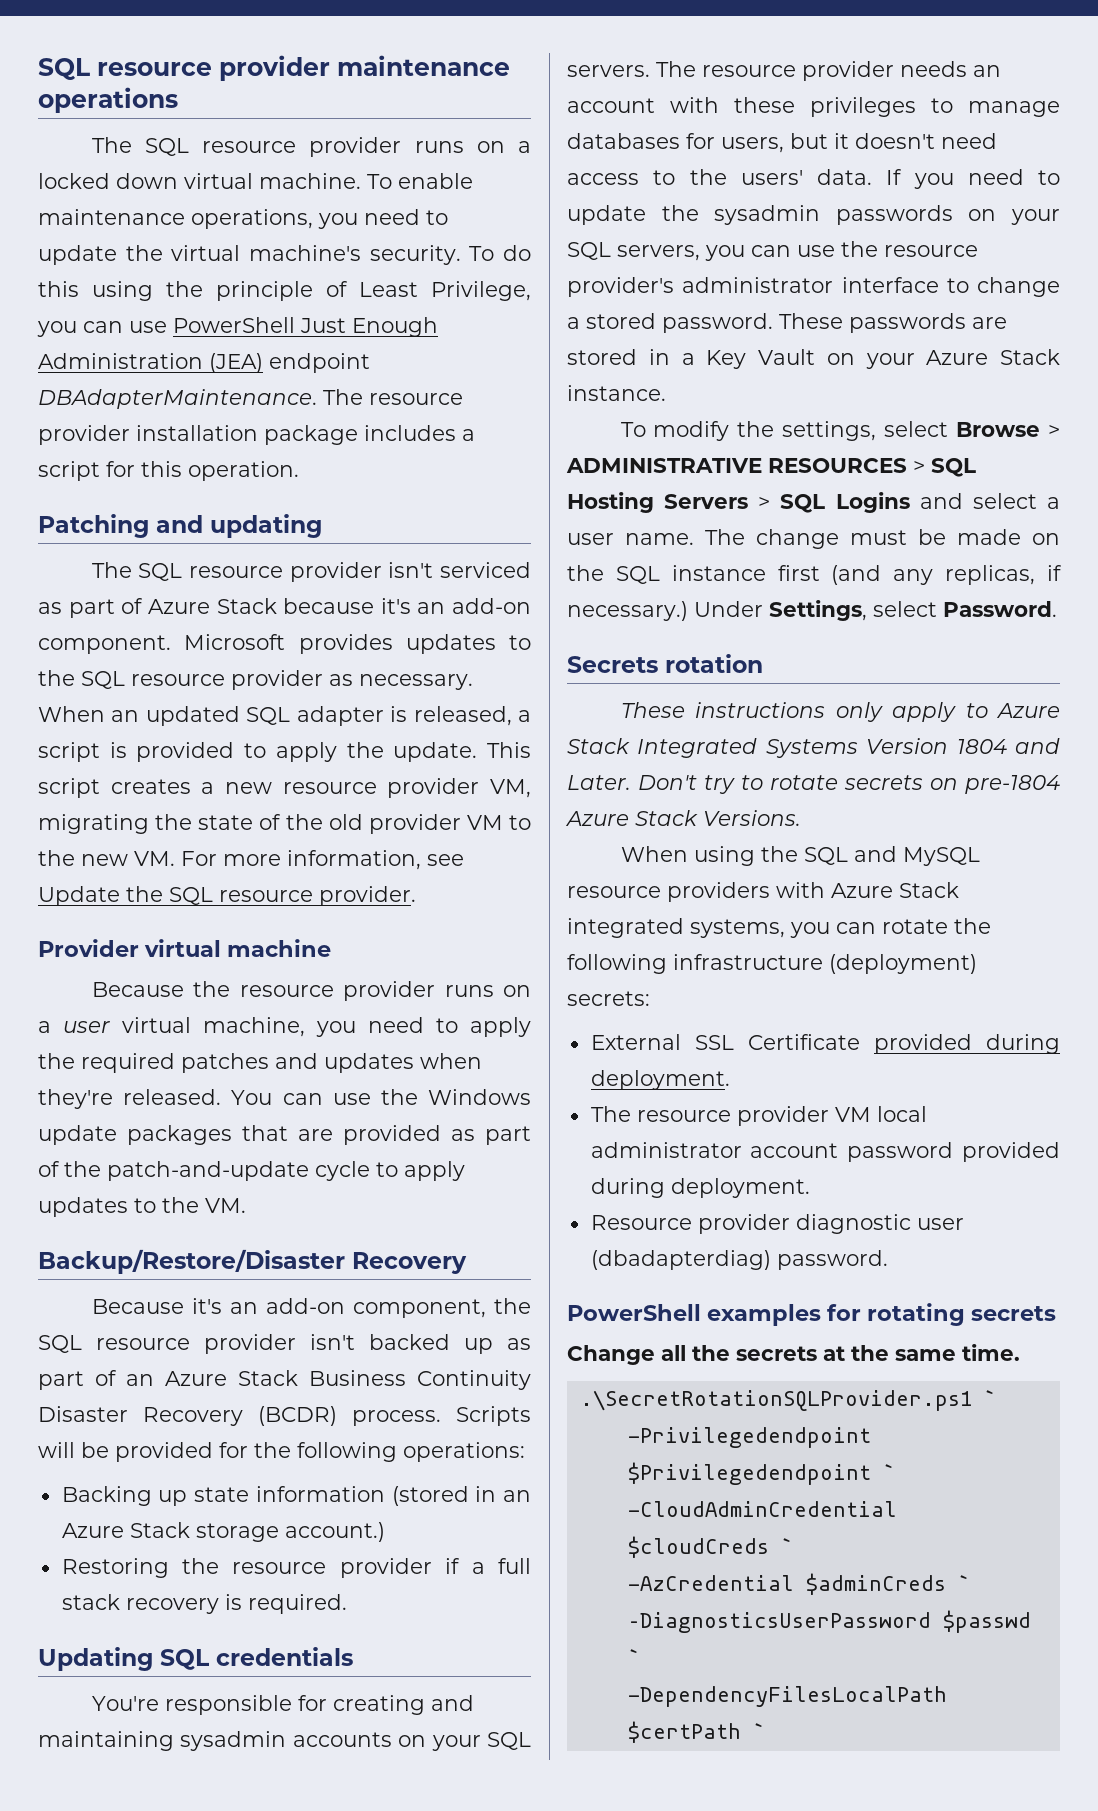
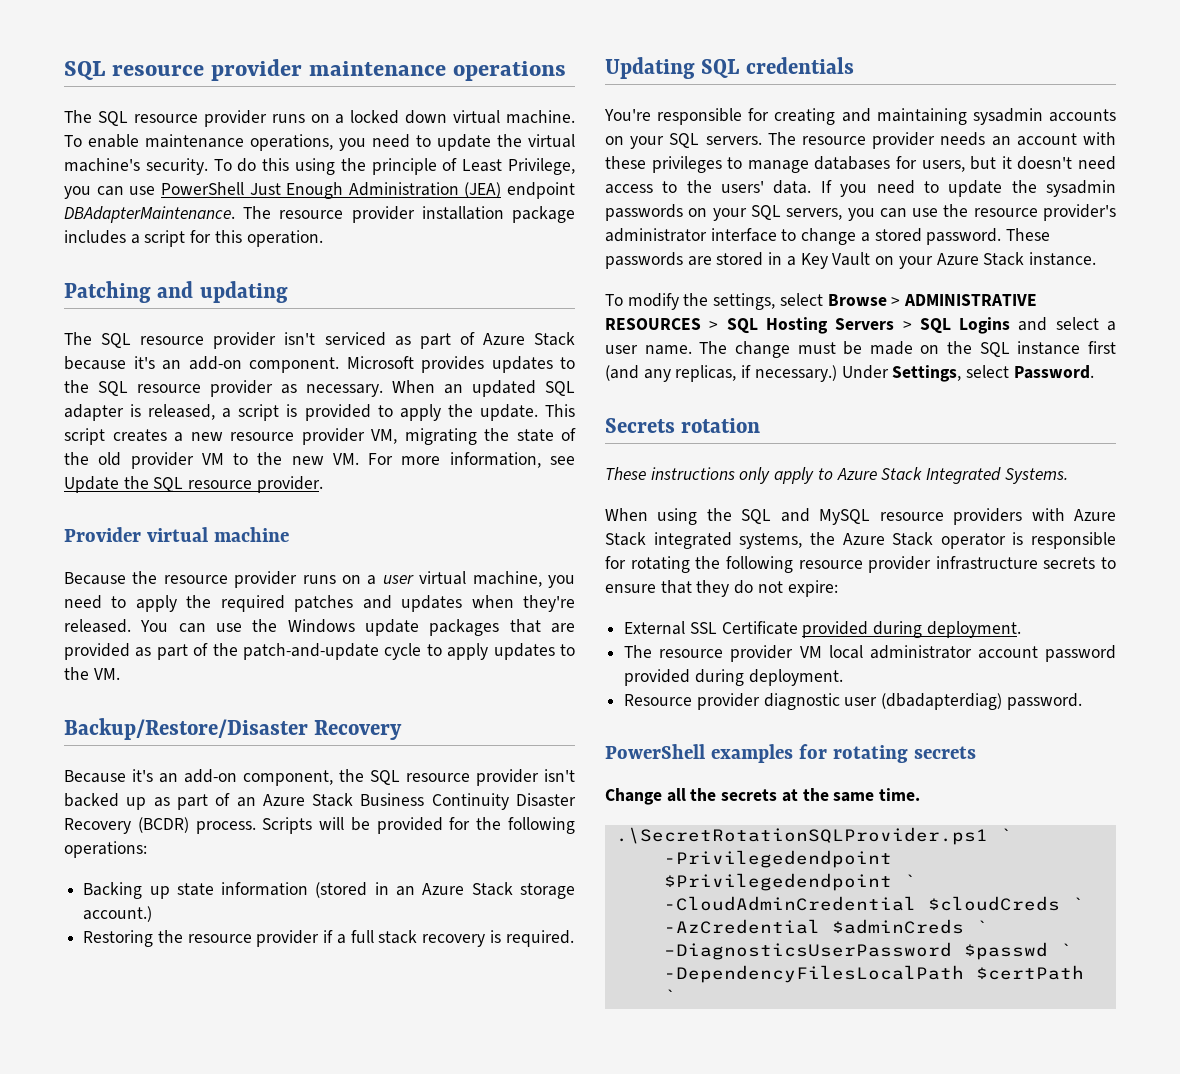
[765,738,1060,758] [567,775,1060,794] [565,810,801,826] Systems Version 1804 and Later. Don't try to rotate secrets on pre-1804 Azure Stack Versions. -> [1004,468,1068,484] Systems.
[790,918,991,938] [567,954,977,974] [567,991,650,1006] you can rotate the following infrastructure (deployment) secrets: -> [809,532,1116,549] [605,556,1116,573] [605,580,838,597] the Azure Stack operator is responsible for rotating the following resource provider infrastructure secrets to ensure that they do not expire:

